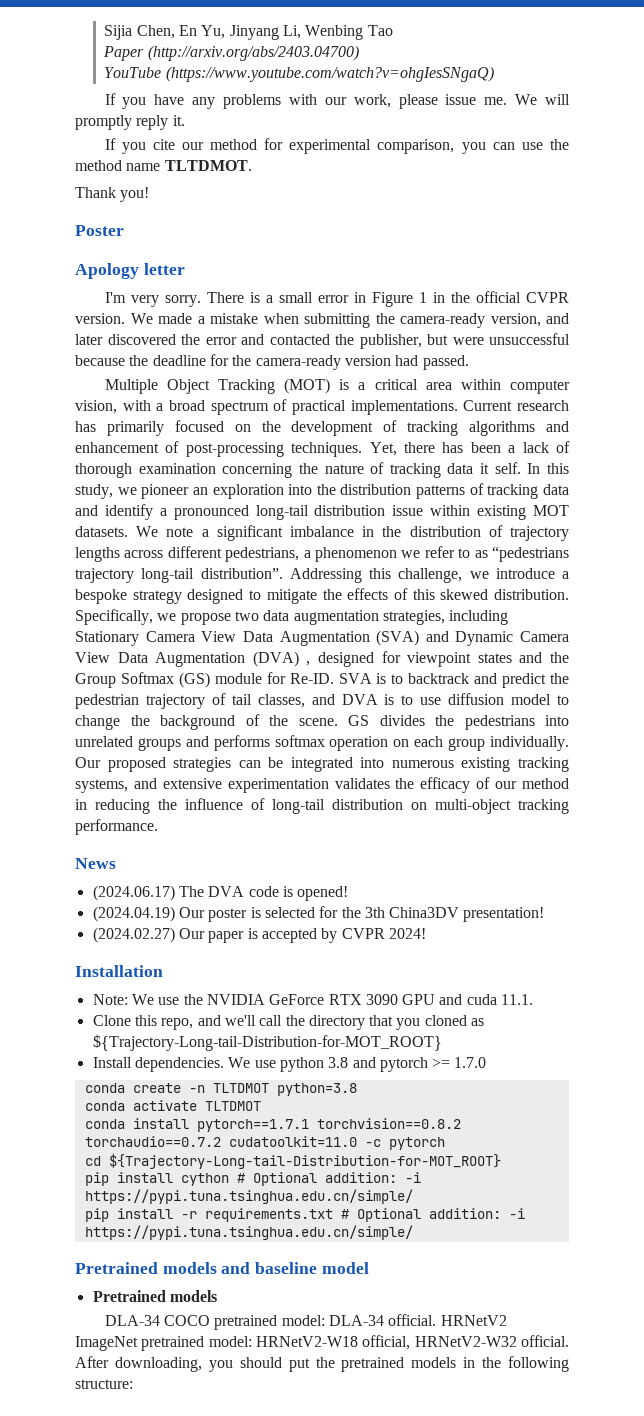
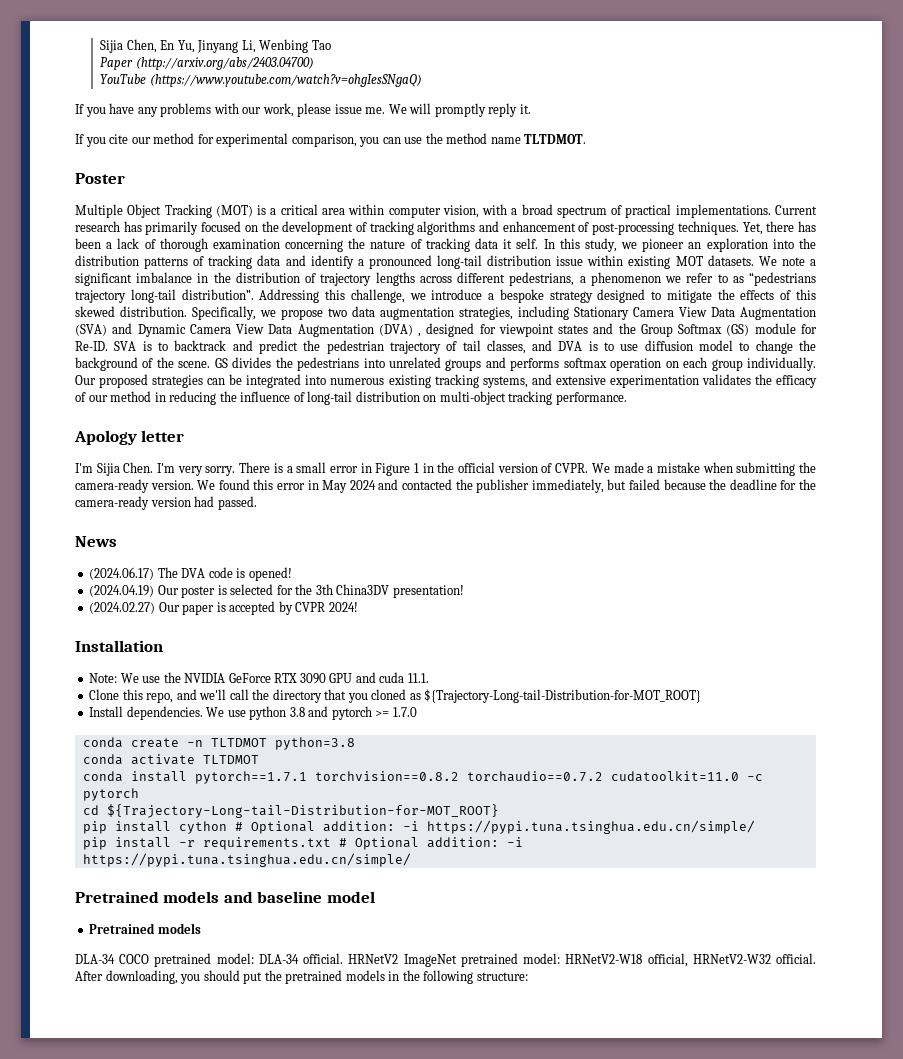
[75,187,150,202] // Thank you! -> (587, 139) none
[75,263,185,279] [104,291,570,307] [75,313,569,328] [75,333,570,349] [75,354,469,370] // Apology letter // I'm very sorry. There is a small error in Figure 1 in the official CVPR version. We made a mistake when submitting the camera-ready version, and later discovered the error and contacted the publisher, but were unsuccessful because the deadline for the camera-ready version had passed. -> (125, 178) none
(158, 827) none -> [74,430,185,445] [75,462,817,476] [75,479,817,493] [75,496,257,510] // Apology letter // I'm Sijia Chen. I'm very sorry. There is a small error in Figure 1 in the official version of CVPR. We made a mistake when submitting the camera-ready version. We found this error in May 2024 and contacted the publisher immediately, but failed because the deadline for the camera-ready version had passed.

